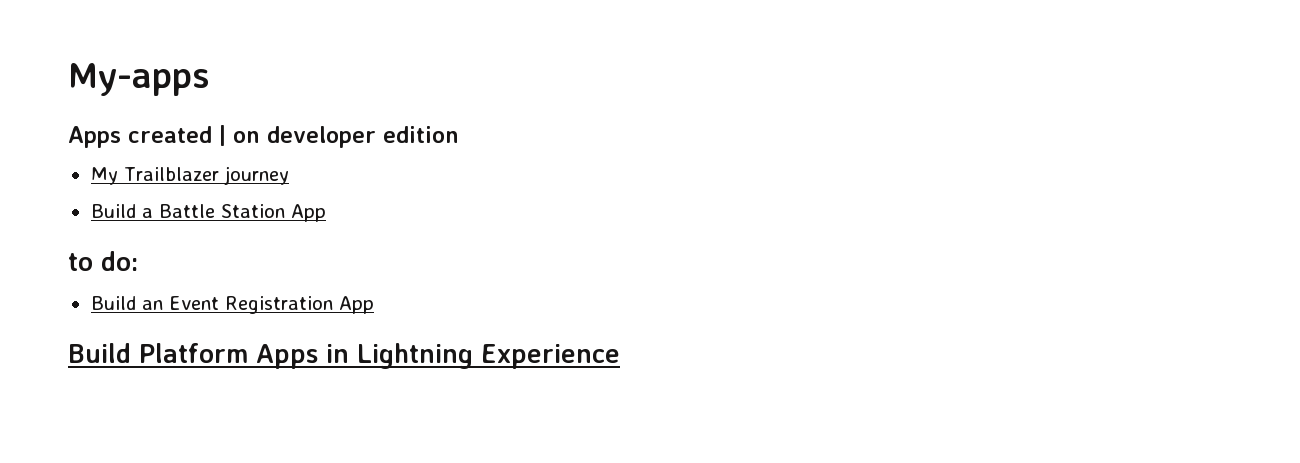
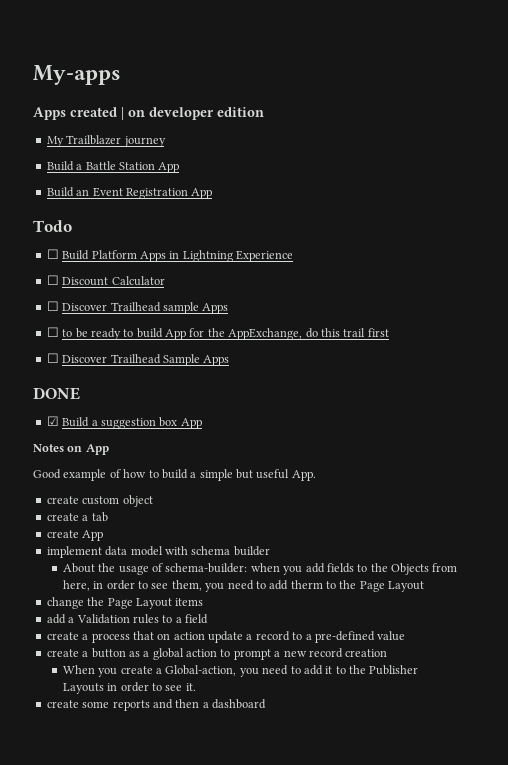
[68,251,138,271] // to do: -> (180, 167) none
(374, 305) none -> [33,220,72,232] [46,249,59,259] Todo // ☐
(620, 356) none -> [46,275,165,286] [46,301,229,314] [46,327,389,340] [46,353,230,366] [33,387,80,400] [46,416,202,429] [33,444,109,455] [33,469,316,481] [46,495,153,507] [46,512,108,522] [46,530,104,541] [46,546,270,558] [62,563,458,575] [62,580,425,592] [46,597,204,609] [46,614,208,624] [46,631,406,643] [46,648,388,660] [62,665,419,677] [62,682,196,694] [46,699,266,711] // ☐ Discount Calculator // ☐ Discover Trailhead sample Apps // ☐ to be ready to build App for the AppExchange, do this trail first // ☐ Discover Trailhead Sample Apps // DONE // ☑ Build a suggestion box App // Notes on App // Good example of how to build a simple but useful App. // create custom object // create a tab // create App // implement data model with schema builder // About the usage of schema-builder: when you add fields to the Objects from here, in order to see them, you need to add therm to the Page Layout // change the Page Layout items // add a Validation rules to a field // create a process that on action update a record to a pre-defined value // create a button as a global action to prompt a new record creation // When you create a Global-action, you need to add it to the Publisher Layouts in order to see it. // create some reports and then a dashboard

